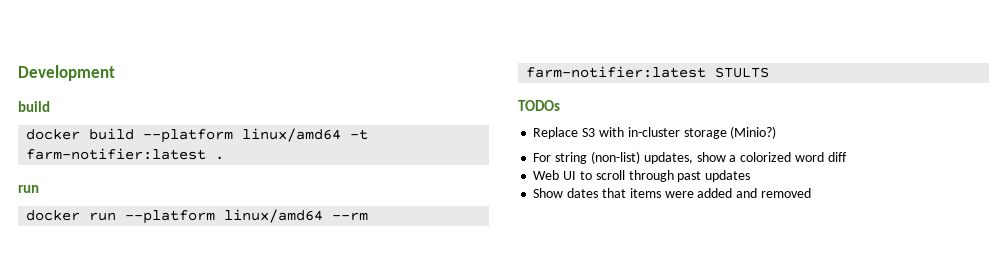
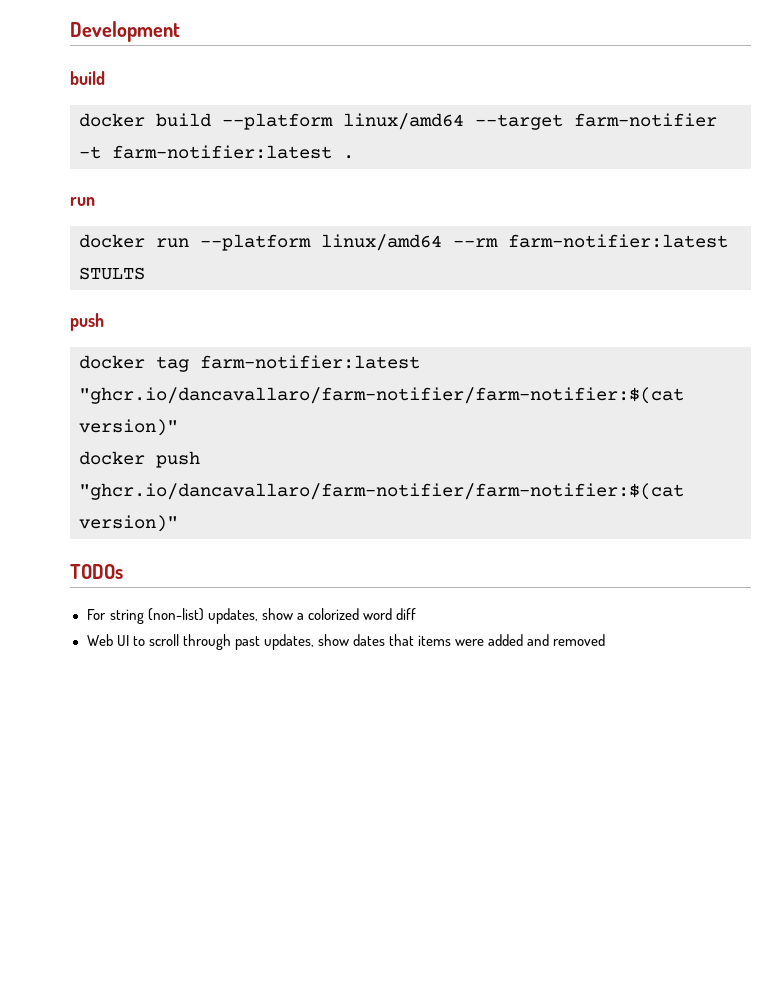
(342, 135) none -> [475,113,717,130] --target farm-notifier
[518,100,560,111] [533,126,777,139] TODOs // Replace S3 with in-cluster storage (Minio?) -> [70,313,104,331] [79,355,420,372] [79,387,684,404] [79,419,178,436] [79,451,200,468] [79,483,684,500] [79,515,178,532] [70,564,123,579] push // docker tag farm-notifier:latest "ghcr.io/dancavallaro/farm-notifier/farm-notifier:$(cat version)" // docker push "ghcr.io/dancavallaro/farm-notifier/farm-notifier:$(cat version)" // TODOs
[705,170,751,182] [533,188,564,198] updates // Show -> [263,634,349,650] updates, show

